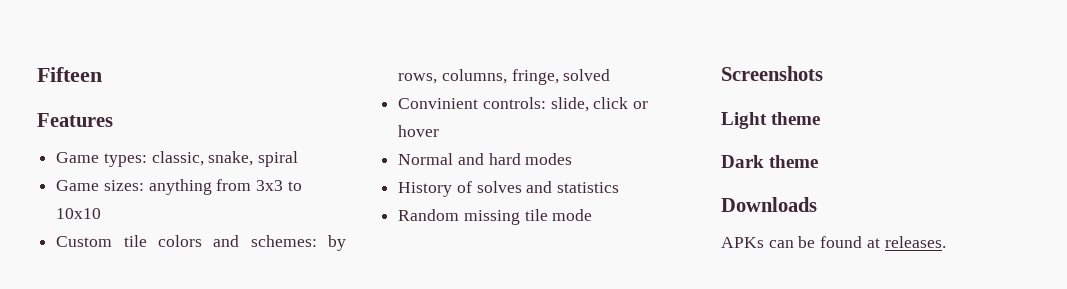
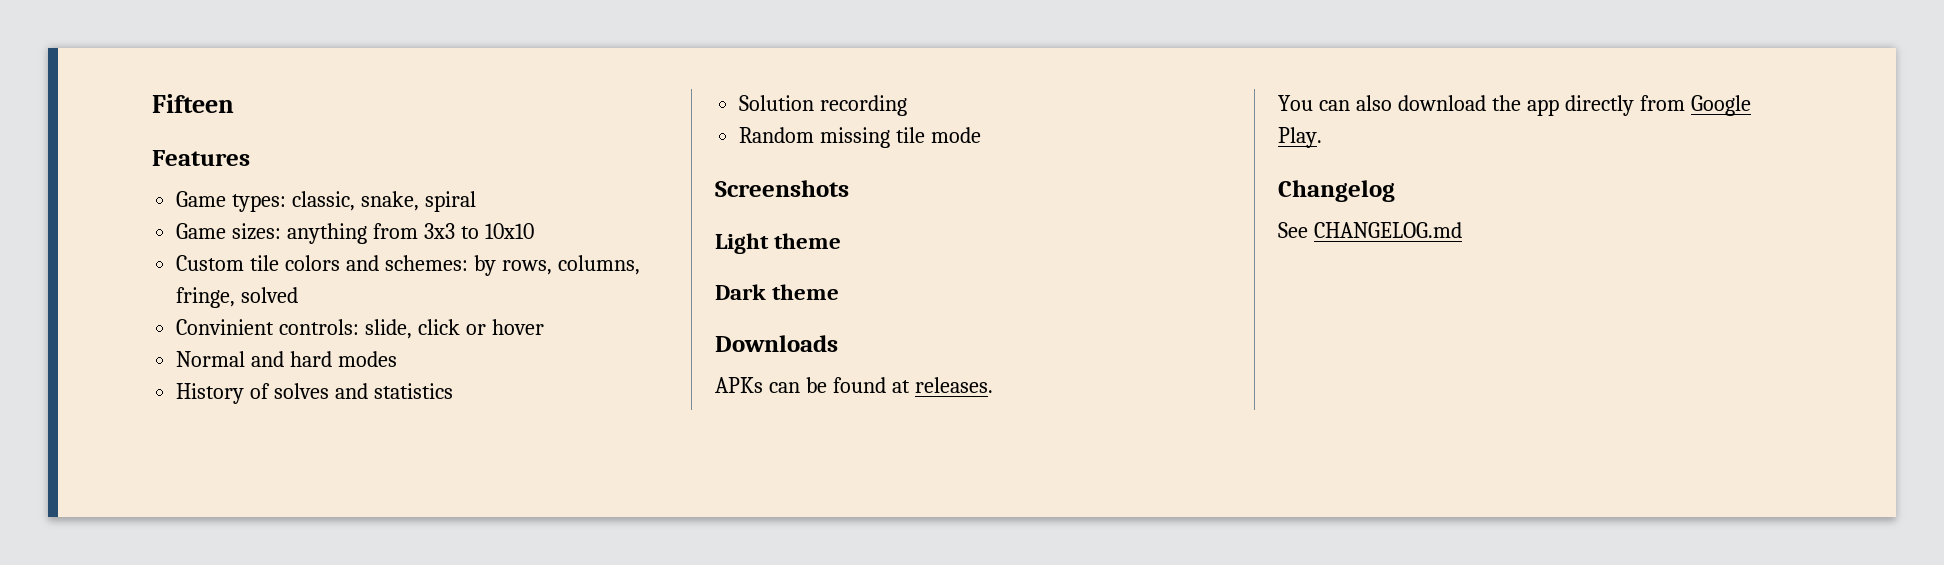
(620, 187) none -> [739,95,908,116] // Solution recording
(946, 242) none -> [1278,95,1751,116] [1278,127,1322,148] [1278,180,1395,202] [1278,222,1462,238] // You can also download the app directly from Google Play. // Changelog // See CHANGELOG.md

